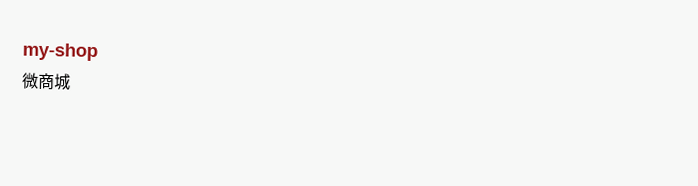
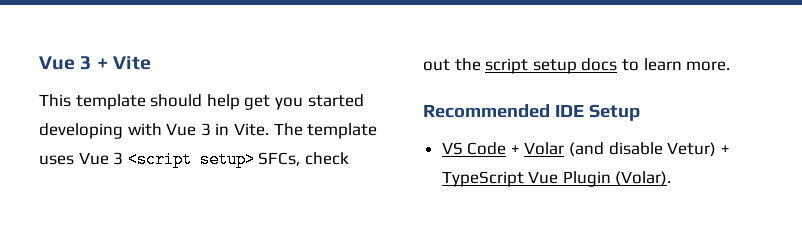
[22,42,98,62] [22,72,71,91] my-shop // 微商城 -> [39,56,151,70] [39,94,364,110] [39,123,378,139] [39,151,349,168] [423,58,731,74] [423,104,640,121] [441,142,730,157] [441,171,672,187] Vue 3 + Vite // This template should help get you started developing with Vue 3 in Vite. The template uses Vue 3 <script setup> SFCs, check out the script setup docs to learn more. // Recommended IDE Setup // VS Code + Volar (and disable Vetur) + TypeScript Vue Plugin (Volar).

